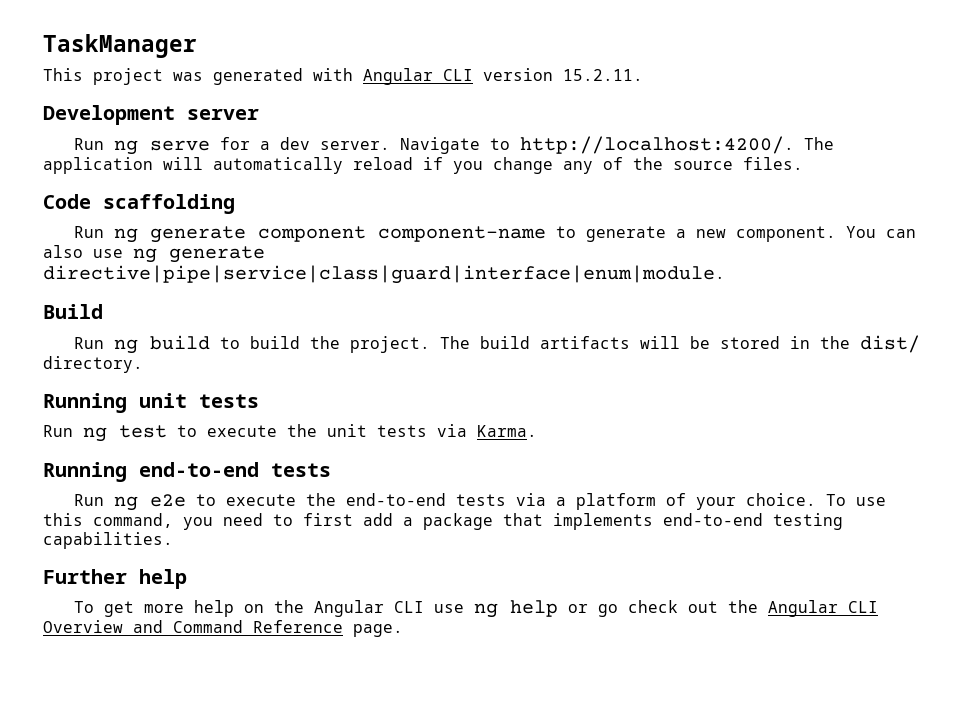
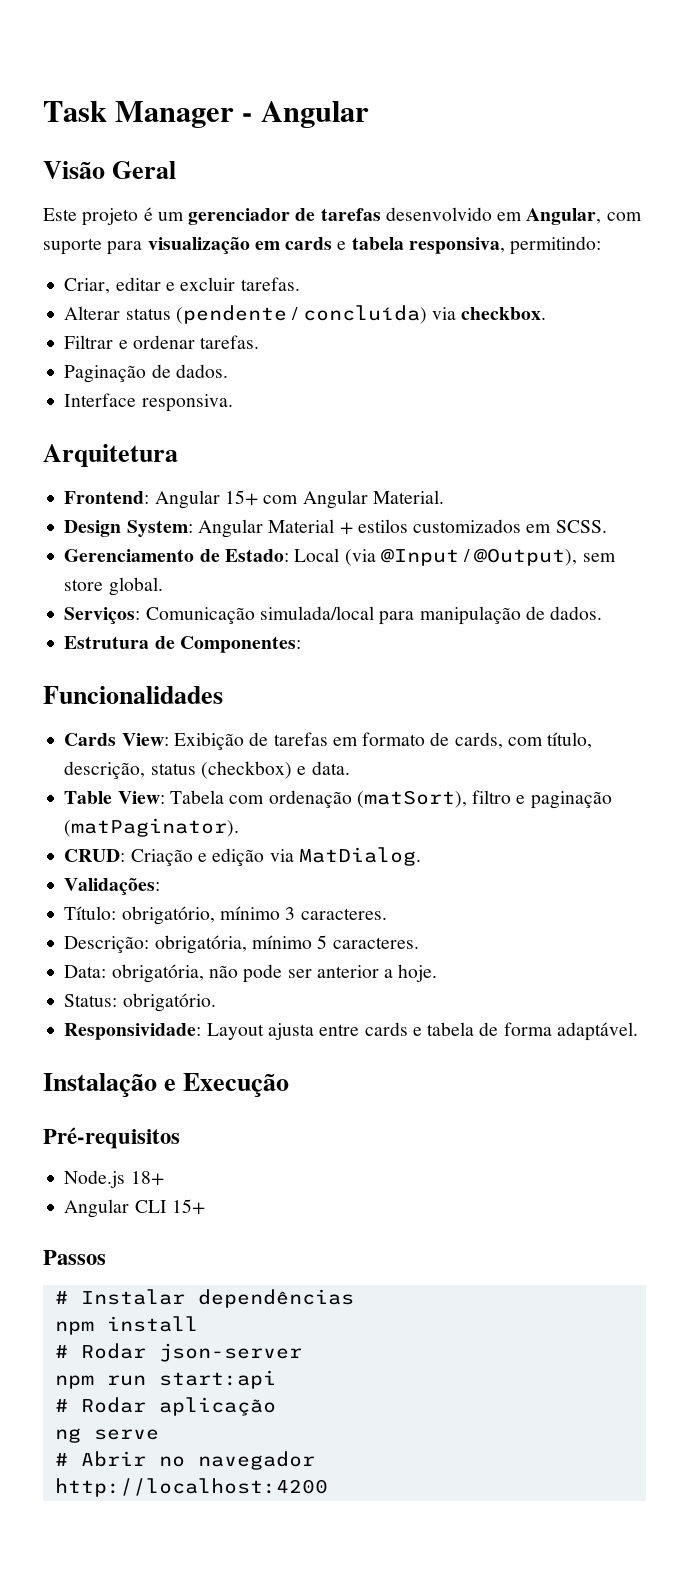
[43,34,197,58] [43,68,643,85] [43,105,259,125] [74,136,835,155] [43,157,803,174] [43,194,235,214] [74,226,917,243] [43,245,265,263] [43,265,725,284] [43,304,103,319] [74,335,921,354] [43,356,143,373] [43,393,259,413] [43,424,537,442] [43,462,331,482] [74,493,887,511] [43,513,843,530] [43,532,173,549] [43,569,187,589] [74,600,879,618] [43,620,403,637] TaskManager // This project was generated with Angular CLI version 15.2.11. // Development server // Run ng serve for a dev server. Navigate to http://localhost:4200/. The application will automatically reload if you change any of the source files. // Code scaffolding // Run ng generate component component-name to generate a new component. You can also use ng generate directive|pipe|service|class|guard|interface|enum|module. // Build // Run ng build to build the project. The build artifacts will be stored in the dist/ directory. // Running unit tests // Run ng test to execute the unit tests via Karma. // Running end-to-end tests // Run ng e2e to execute the end-to-end tests via a platform of your choice. To use this command, you need to first add a package that implements end-to-end testing capabilities. // Further help // To get more help on the Angular CLI use ng help or go check out the Angular CLI Overview and Command Reference page. -> [43,101,369,128] [43,161,177,179] [43,207,642,226] [43,236,602,255] [64,277,300,294] [64,305,547,324] [64,335,260,349] [64,364,228,383] [64,393,233,412] [43,444,178,467] [64,490,444,509] [64,519,607,538] [64,548,616,566] [64,577,163,596] [64,606,603,625] [64,636,301,653] [43,686,223,704] [64,732,593,750] [64,761,350,779] [64,790,612,809] [64,818,240,837] [64,847,421,866] [64,878,161,895] [64,906,387,925] [64,935,419,954] [64,964,438,983] [64,993,216,1012] [64,1022,638,1041] [43,1073,290,1097] [43,1127,180,1149] [64,1170,164,1188] [64,1199,205,1218] [43,1250,106,1265] [54,1289,354,1308] [54,1316,198,1335] [54,1343,302,1362] [54,1370,276,1389] [54,1397,276,1416] [54,1428,159,1443] [54,1451,315,1470] [54,1478,328,1497] Task Manager - Angular // Visão Geral // Este projeto é um gerenciador de tarefas desenvolvido em Angular, com suporte para visualização em cards e tabela responsiva, permitindo: // Criar, editar e excluir tarefas. // Alterar status (pendente / concluída) via checkbox. // Filtrar e ordenar tarefas. // Paginação de dados. // Interface responsiva. // Arquitetura // Frontend: Angular 15+ com Angular Material. // Design System: Angular Material + estilos customizados em SCSS. // Gerenciamento de Estado: Local (via @Input / @Output), sem store global. // Serviços: Comunicação simulada/local para manipulação de dados. // Estrutura de Componentes: // Funcionalidades // Cards View: Exibição de tarefas em formato de cards, com título, descrição, status (checkbox) e data. // Table View: Tabela com ordenação (matSort), filtro e paginação (matPaginator). // CRUD: Criação e edição via MatDialog. // Validações: // Título: obrigatório, mínimo 3 caracteres. // Descrição: obrigatória, mínimo 5 caracteres. // Data: obrigatória, não pode ser anterior a hoje. // Status: obrigatório. // Responsividade: Layout ajusta entre cards e tabela de forma adaptável. // Instalação e Execução // Pré-requisitos // Node.js 18+ // Angular CLI 15+ // Passos // # Instalar dependências // npm install // # Rodar json-server // npm run start:api // # Rodar aplicação // ng serve // # Abrir no navegador // http://localhost:4200

